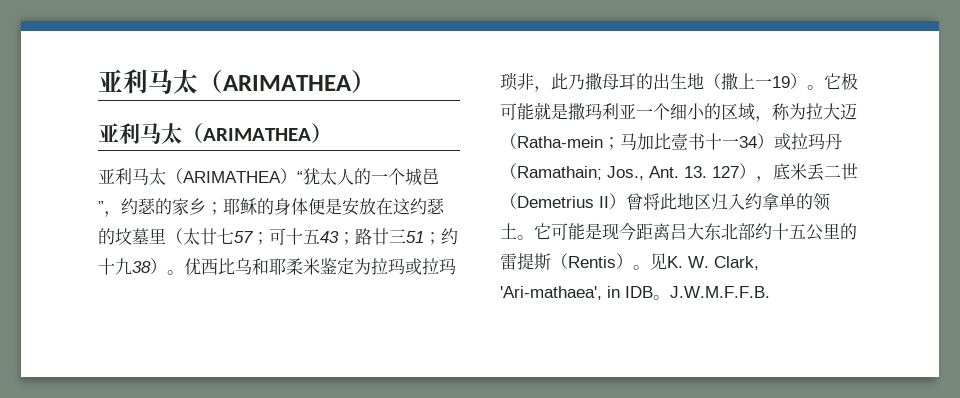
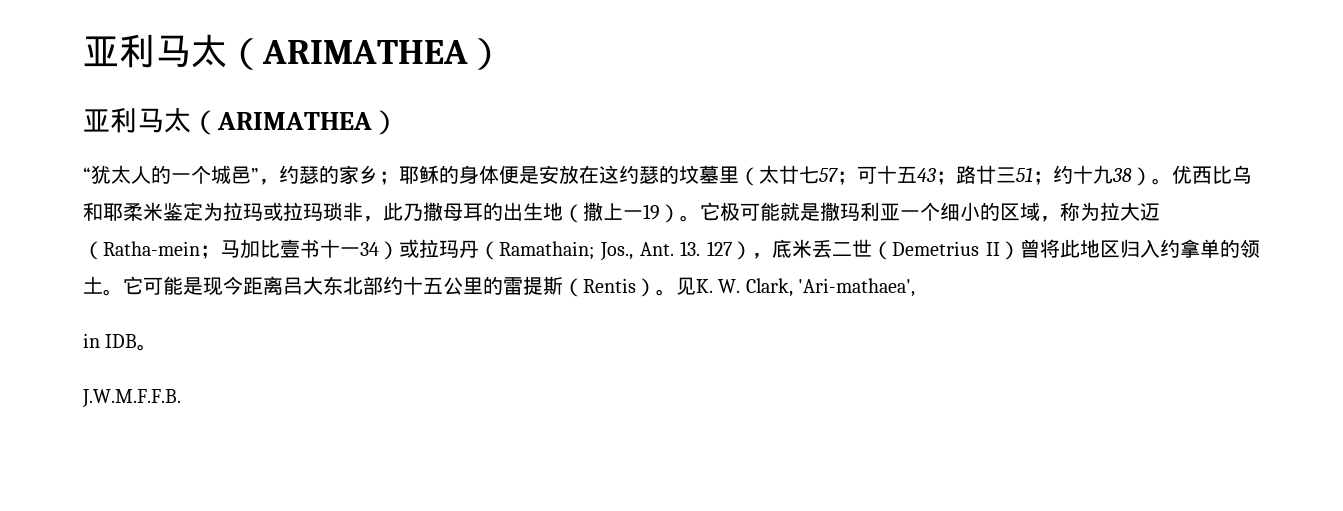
[98,168,297,185] 亚利马太（ARIMATHEA） -> (399, 122) none
(602, 293) none -> (916, 287) //
(670, 297) none -> (158, 347) //

